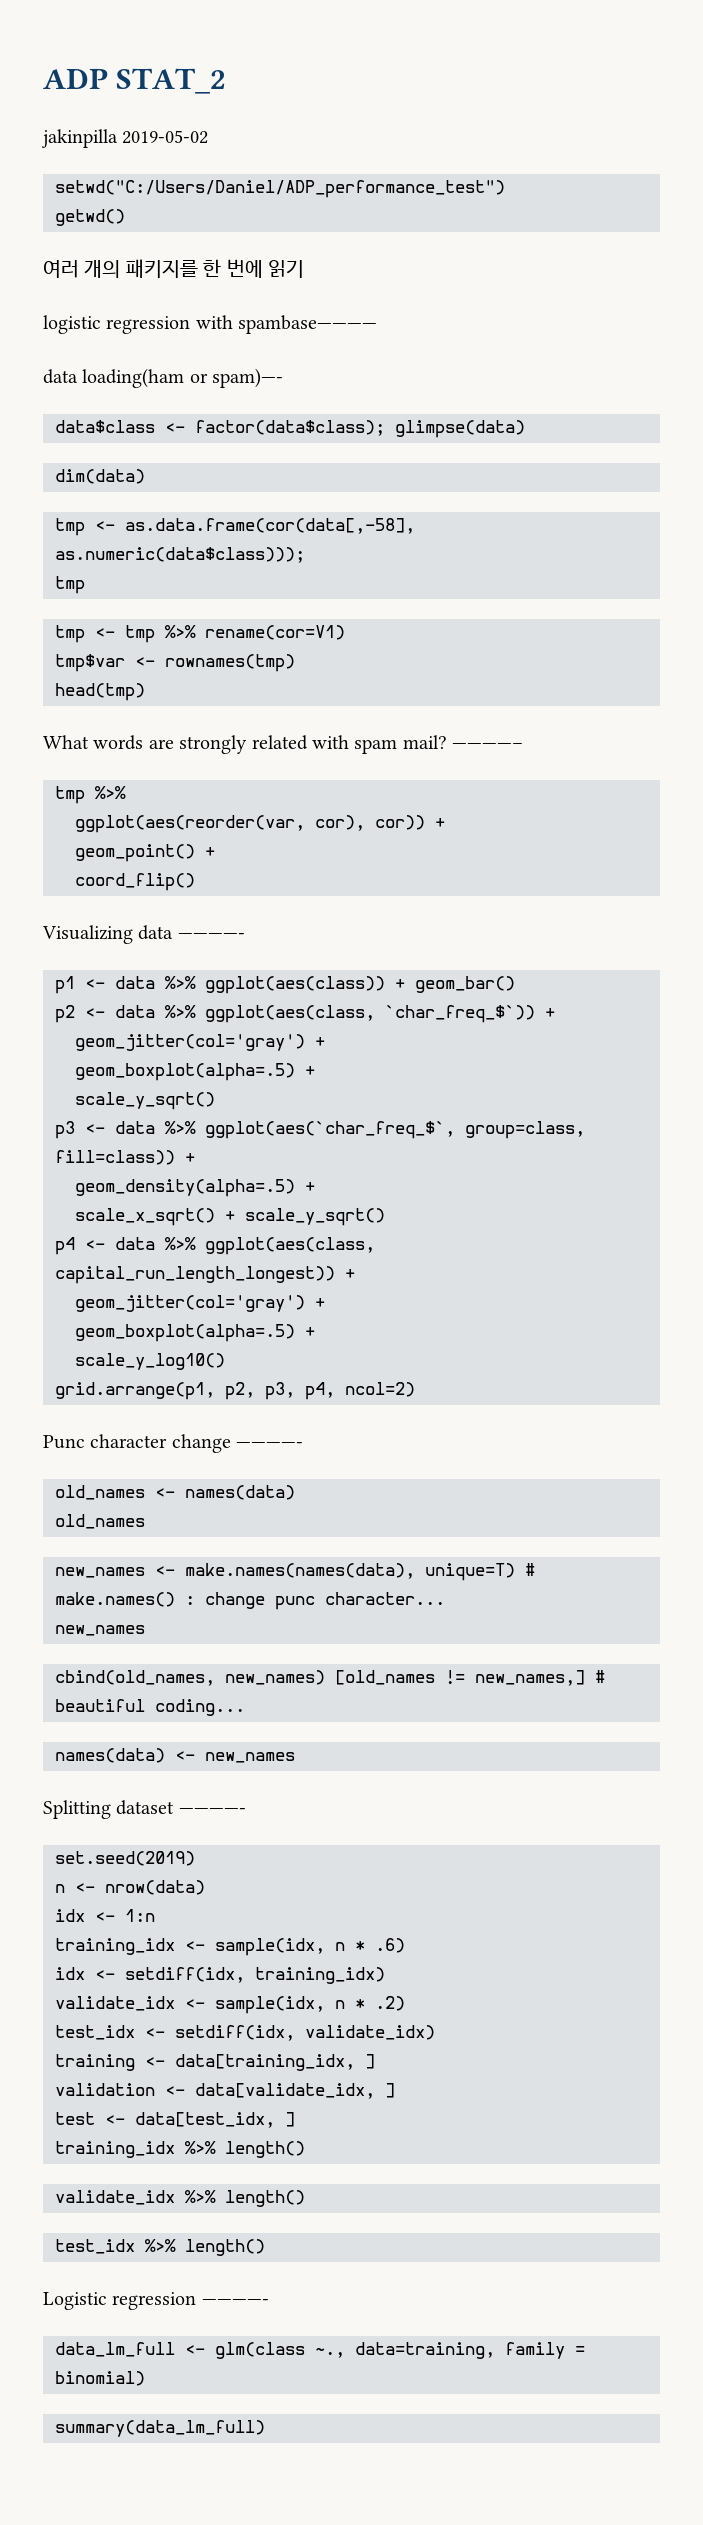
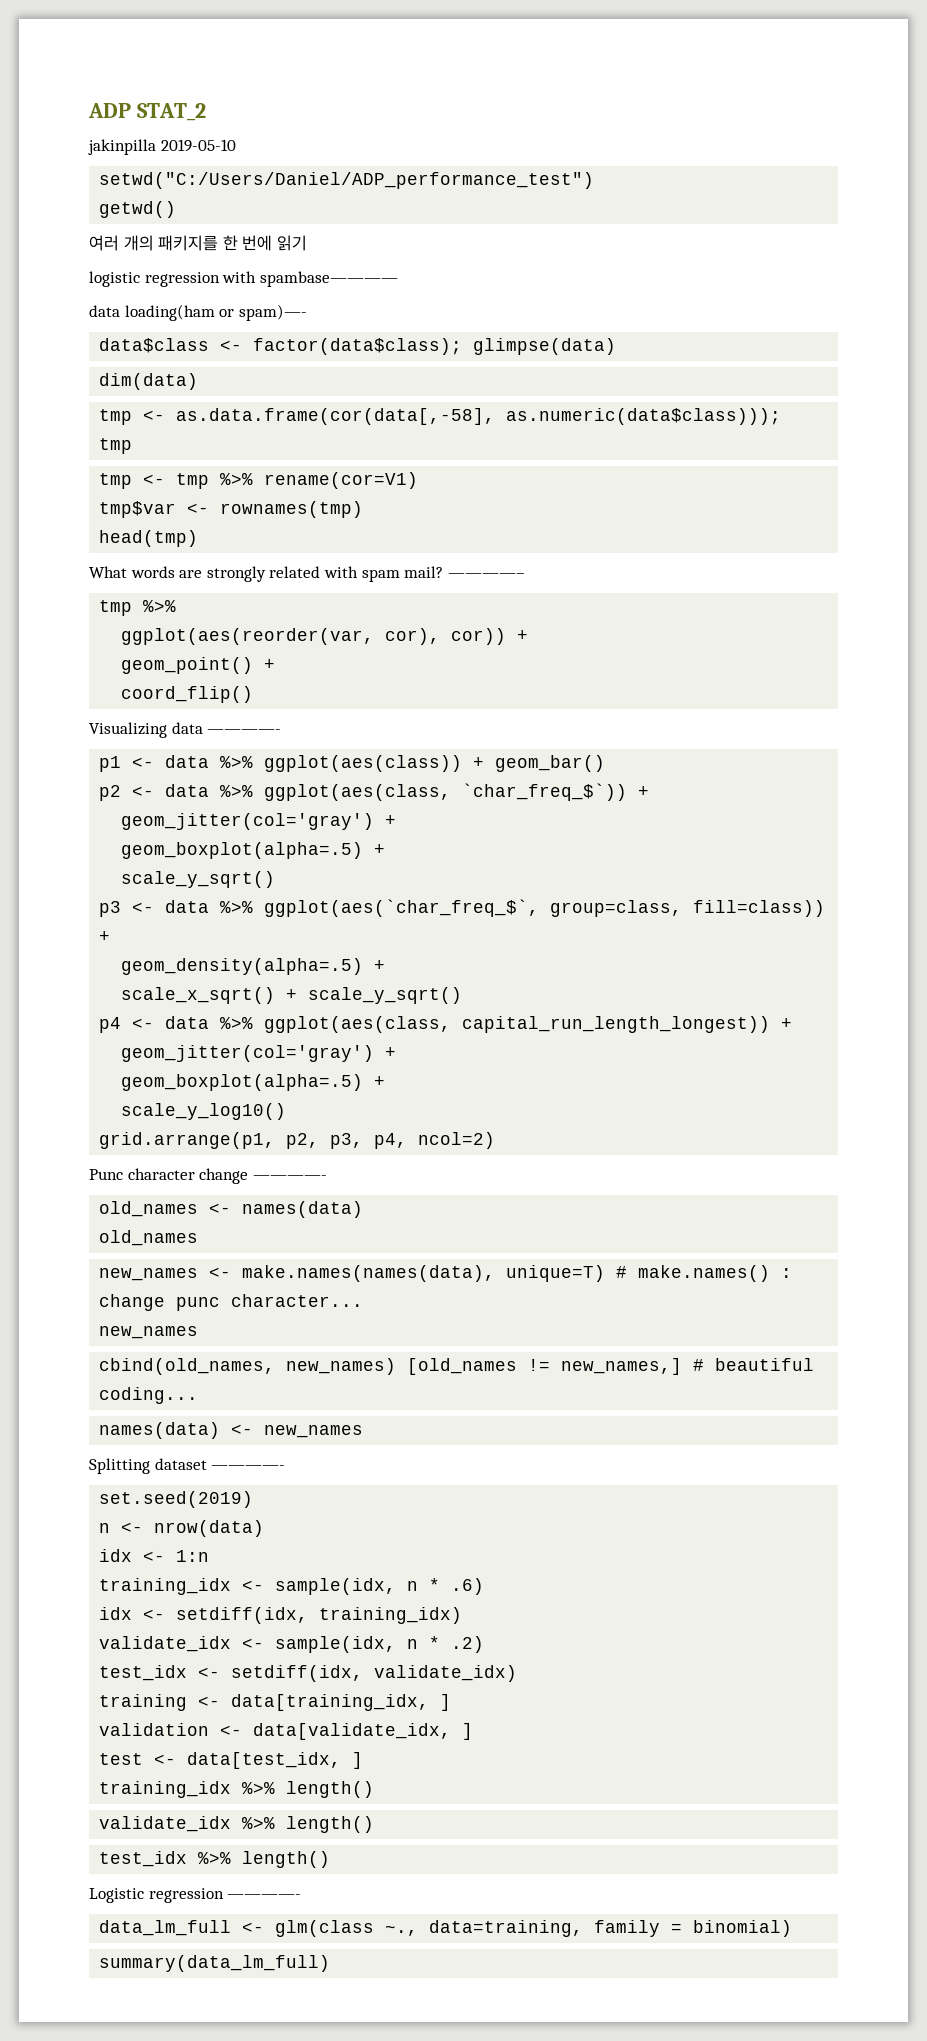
[122,130,209,144] 2019-05-02 -> [160,139,236,152] 2019-05-10

